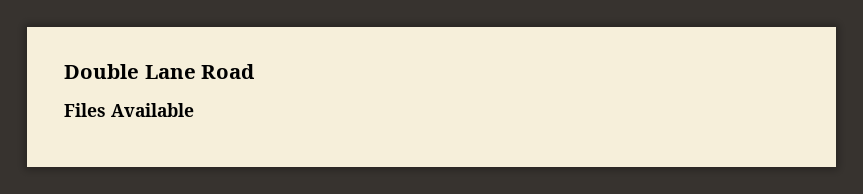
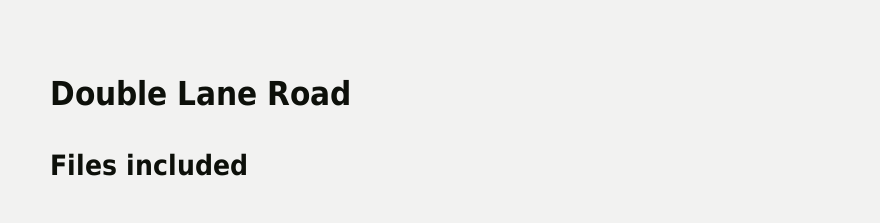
[111,103,194,117] Available -> [126,153,248,176] included

